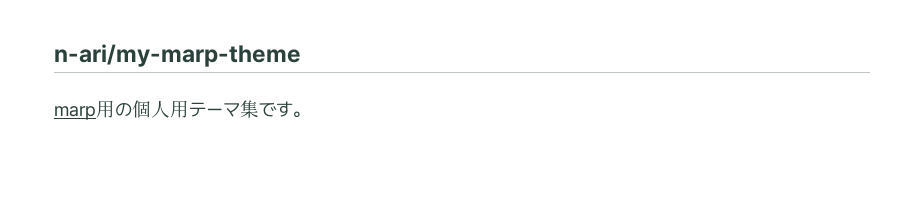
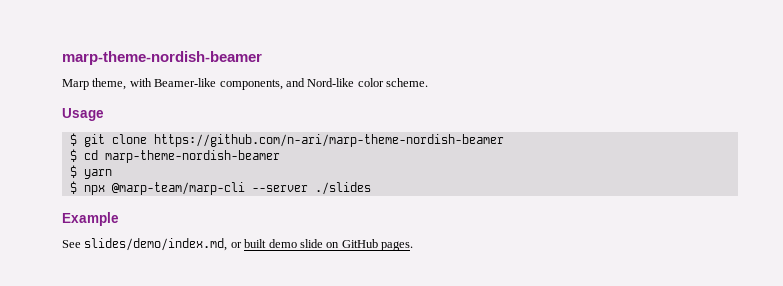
[54,44,301,67] [54,100,310,120] n-ari/my-marp-theme // marp用の個人用テーマ集です。 -> [62,51,262,65] [62,78,428,90] [62,108,104,121] [69,133,504,147] [69,149,280,163] [69,165,112,179] [69,181,371,195] [62,212,119,226] [62,238,413,251] marp-theme-nordish-beamer // Marp theme, with Beamer-like components, and Nord-like color scheme. // Usage // $ git clone https://github.com/n-ari/marp-theme-nordish-beamer // $ cd marp-theme-nordish-beamer // $ yarn // $ npx @marp-team/marp-cli --server ./slides // Example // See slides/demo/index.md, or built demo slide on GitHub pages.

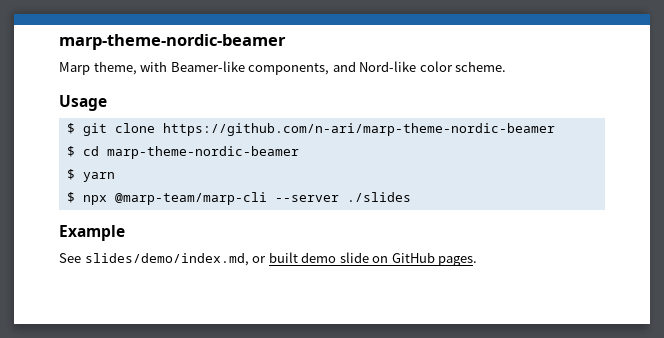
[62,51,262,65] marp-theme-nordish-beamer -> [59,34,286,50] marp-theme-nordic-beamer
[153,134,504,147] https://github.com/n-ari/marp-theme-nordish-beamer -> [162,123,555,136] https://github.com/n-ari/marp-theme-nordic-beamer
[104,150,280,163] marp-theme-nordish-beamer -> [106,146,299,159] marp-theme-nordic-beamer

